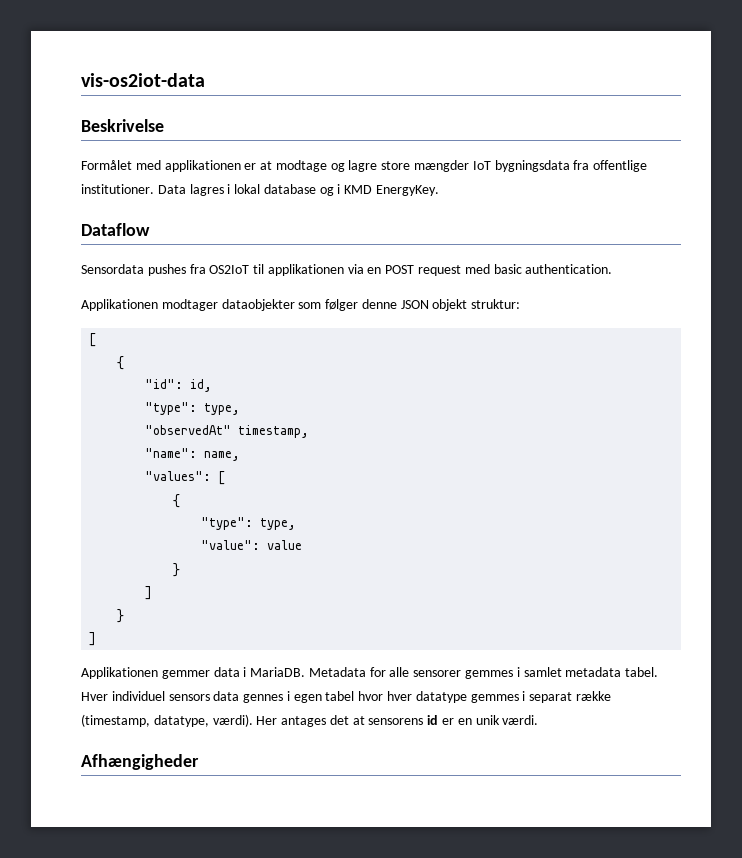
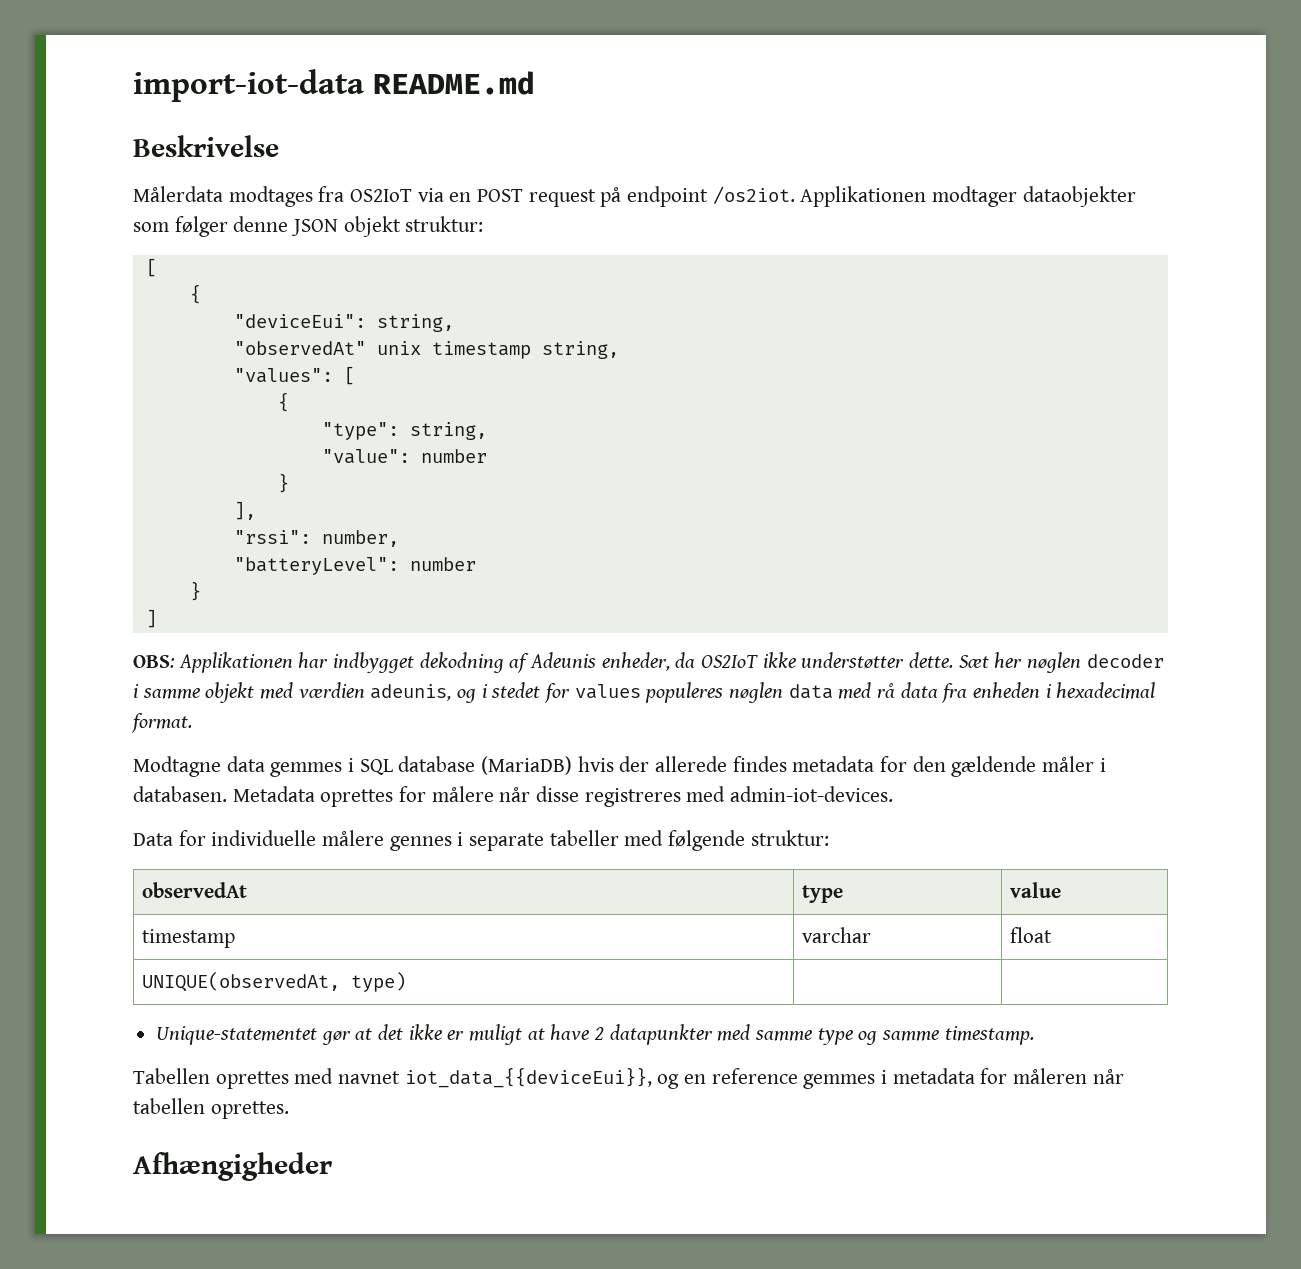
[81,73,205,87] vis-os2iot-data -> [133,69,535,102] import-iot-data README.md
[81,160,648,172] [81,184,440,196] [81,223,150,236] [81,264,344,276] Formålet med applikationen er at modtage og lagre store mængder IoT bygningsdata fra offentlige institutioner. Data lagres i lokal database og i KMD EnergyKey. // Dataflow // Sensordata pushes fra OS2IoT til applikationen -> [133,186,413,207] Målerdata modtages fra OS2IoT
[464,264,613,274] med basic authentication. // -> [600,186,795,207] på endpoint /os2iot.
[145,379,213,392] [145,402,241,415] [145,425,310,438] [145,448,241,461] "id": id, // "type": type, // "observedAt" timestamp, // "name": name, -> [233,314,454,332] [233,341,619,359] "deviceEui": string, // "observedAt" unix timestamp string,
[260,518,297,530] type, -> [409,422,487,440] string,
[267,540,303,550] [173,563,181,577] [145,586,153,600] [117,609,125,623] [89,632,97,646] [81,667,659,679] [81,691,611,703] [81,714,539,727] value // } // ] // } // ] // Applikationen gemmer data i MariaDB. Metadata for alle sensorer gemmes i samlet metadata tabel. Hver individuel sensors data gennes i egen tabel hvor hver datatype gemmes i separat række (timestamp, datatype, værdi). Her antages det at sensorens id er en unik værdi. -> [420,449,487,463] [277,473,289,493] [233,501,256,520] [233,530,399,547] [233,557,476,575] [189,581,201,601] [145,609,157,628] [133,652,1164,673] [133,682,1156,703] [131,713,192,733] [133,756,1106,777] [133,786,894,807] [133,830,829,851] [142,882,248,898] [802,885,844,903] [1010,882,1062,898] [142,929,236,948] [802,927,872,943] [1010,927,1053,943] [142,972,407,992] [156,1024,1034,1045] [133,1067,1124,1089] [133,1098,289,1119] number // } // ], // "rssi": number, // "batteryLevel": number // } // ] // OBS: Applikationen har indbygget dekodning af Adeunis enheder, da OS2IoT ikke understøtter dette. Sæt her nøglen decoder i samme objekt med værdien adeunis, og i stedet for values populeres nøglen data med rå data fra enheden i hexadecimal format. // Modtagne data gemmes i SQL database (MariaDB) hvis der allerede findes metadata for den gældende måler i databasen. Metadata oprettes for målere når disse registreres med admin-iot-devices. // Data for individuelle målere gennes i separate tabeller med følgende struktur: // observedAt | type | value // timestamp | varchar | float // UNIQUE(observedAt, type) | | // Unique-statementet gør at det ikke er muligt at have 2 datapunkter med samme type og samme timestamp. // Tabellen oprettes med navnet iot_data_{{deviceEui}}, og en reference gemmes i metadata for måleren når tabellen oprettes.

